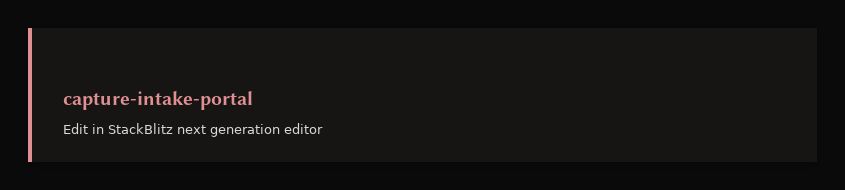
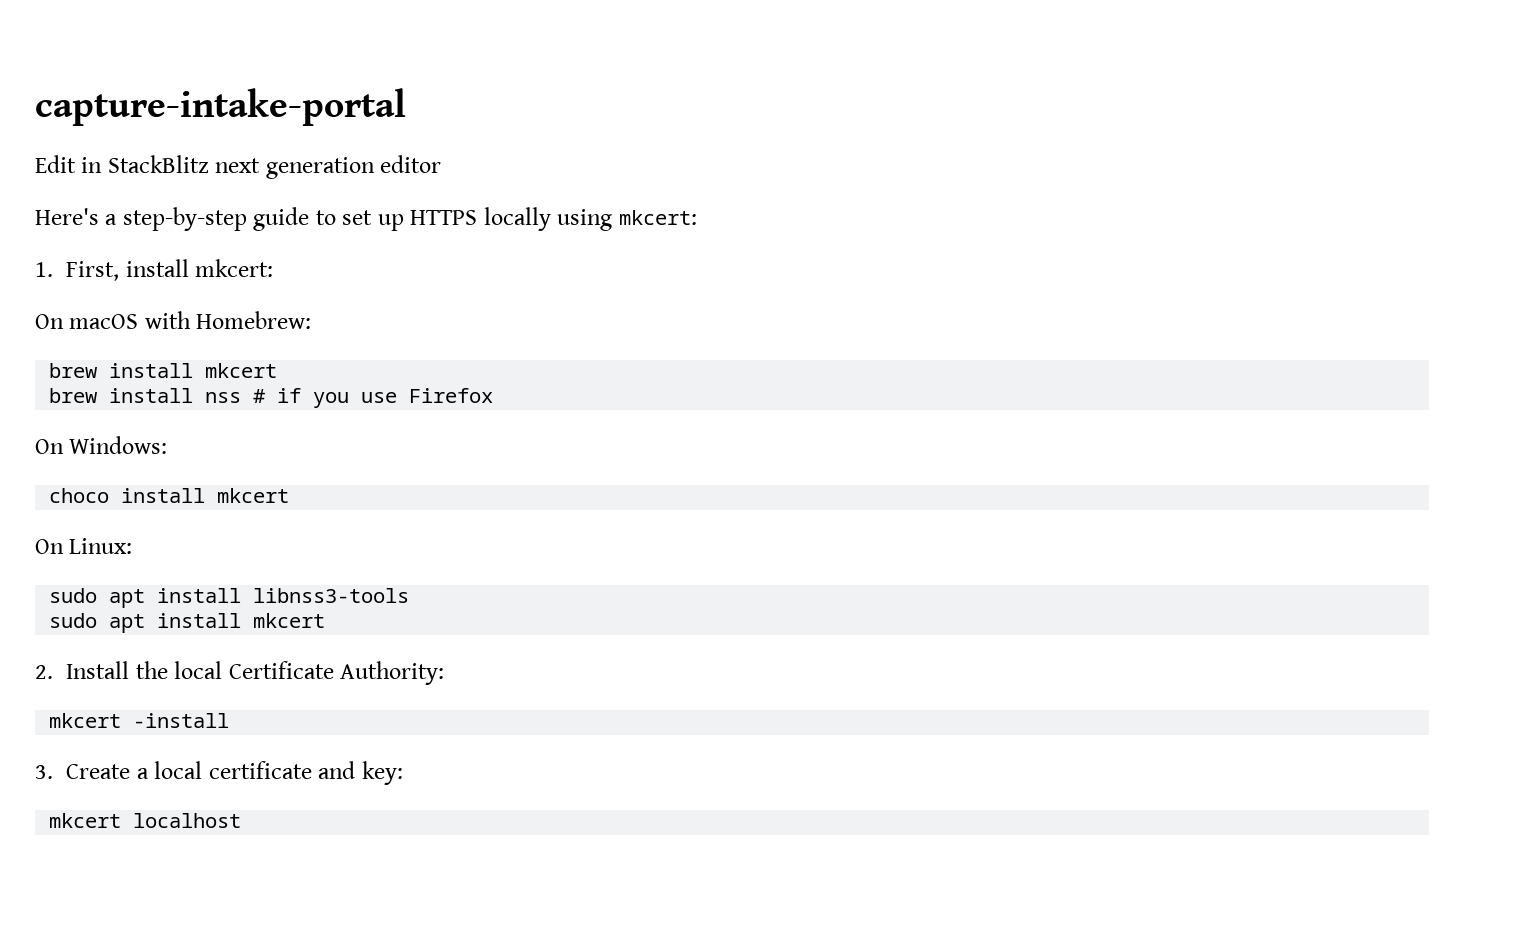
(323, 128) none -> [35,207,697,231] [35,259,274,281] [35,311,312,329] [49,363,278,378] [49,388,494,408] [35,436,168,454] [49,488,290,503] [35,538,133,554] [49,588,410,608] [49,613,326,633] [35,661,445,685] [49,713,230,728] [35,761,403,785] [49,813,242,828] // Here's a step-by-step guide to set up HTTPS locally using mkcert: // 1. First, install mkcert: // On macOS with Homebrew: // brew install mkcert // brew install nss # if you use Firefox // On Windows: // choco install mkcert // On Linux: // sudo apt install libnss3-tools // sudo apt install mkcert // 2. Install the local Certificate Authority: // mkcert -install // 3. Create a local certificate and key: // mkcert localhost

